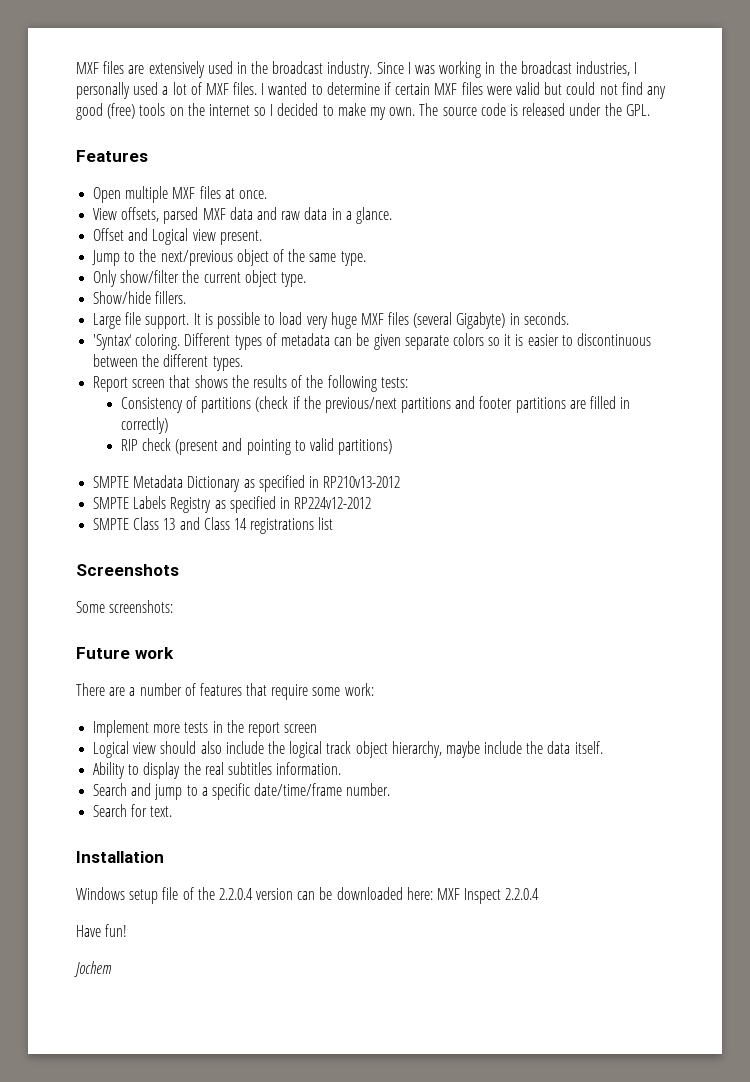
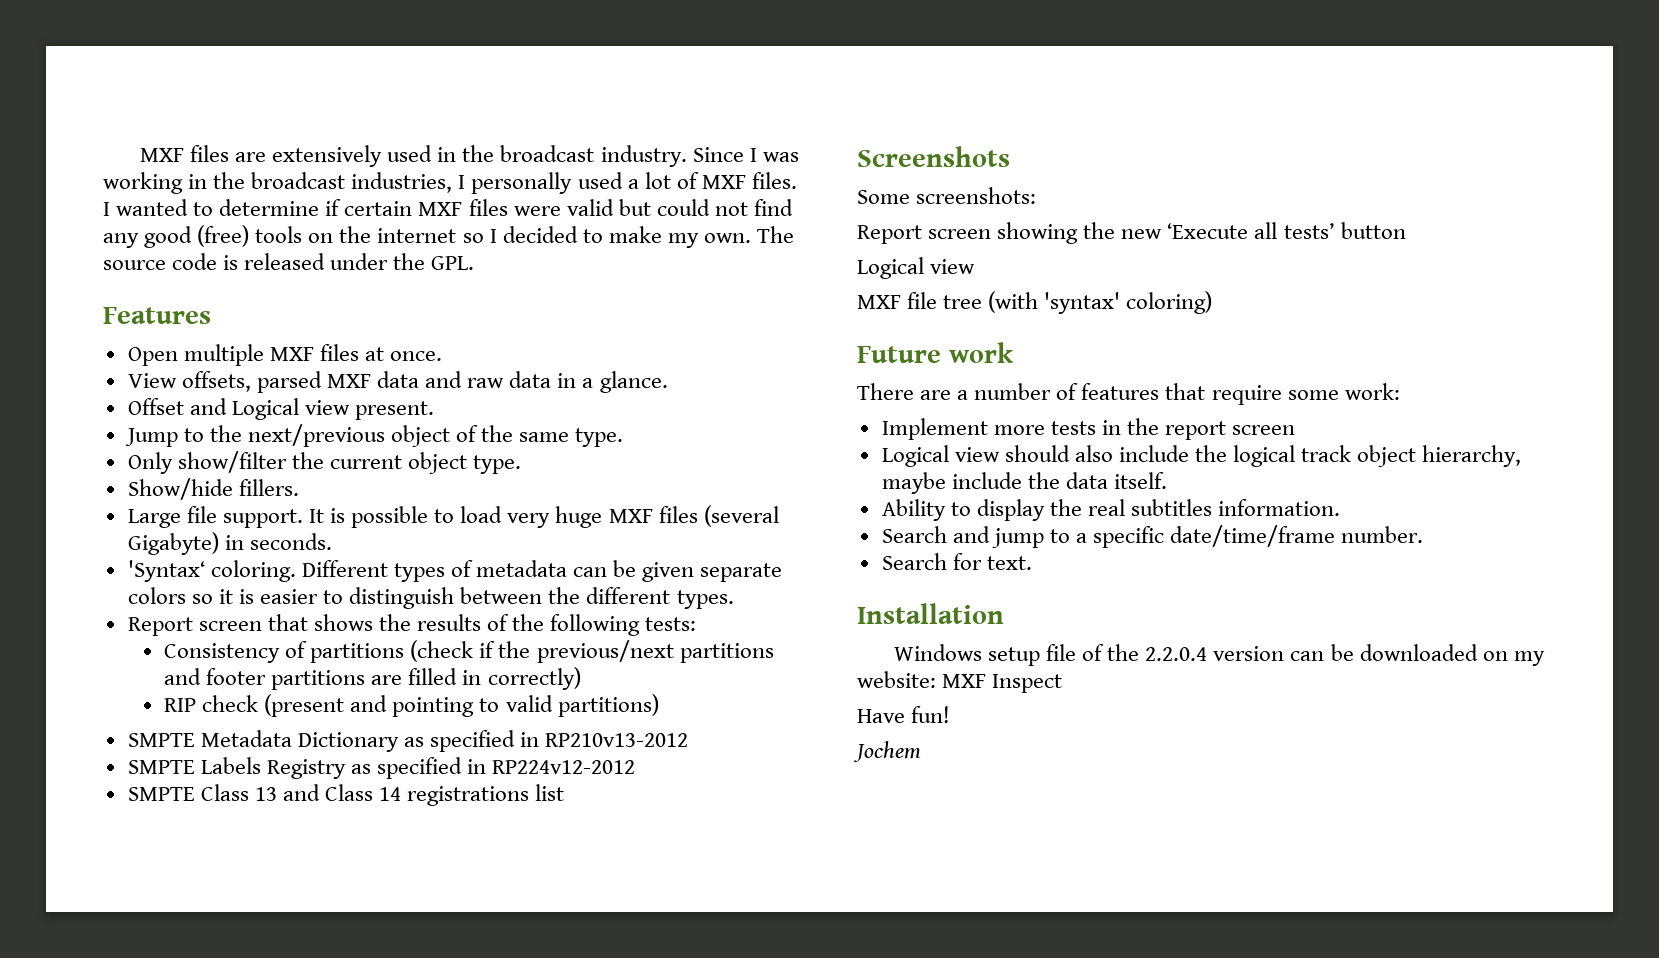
[577,333,652,346] discontinuous -> [349,587,455,609] distinguish
(174, 606) none -> [857,222,1406,244] [857,257,976,279] [857,291,1213,314] // Report screen showing the new ‘Execute all tests’ button // Logical view // MXF file tree (with 'syntax' coloring)
[406,887,433,900] here: -> [1482,651,1545,666] [857,671,936,688] on my website:
[505,888,540,900] 2.2.0.4 -> (1063, 683) none

